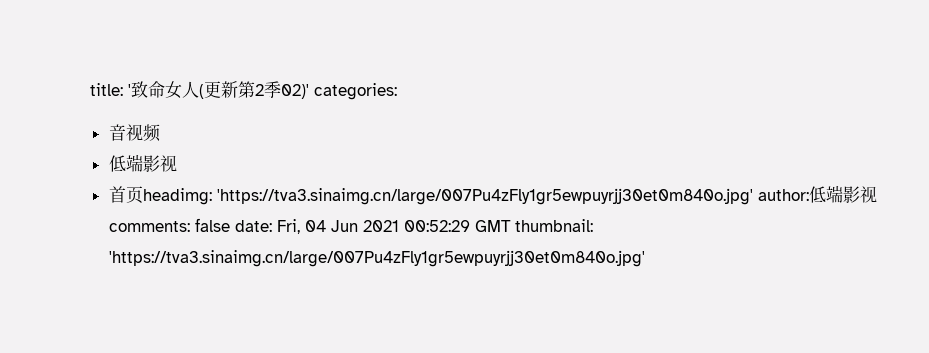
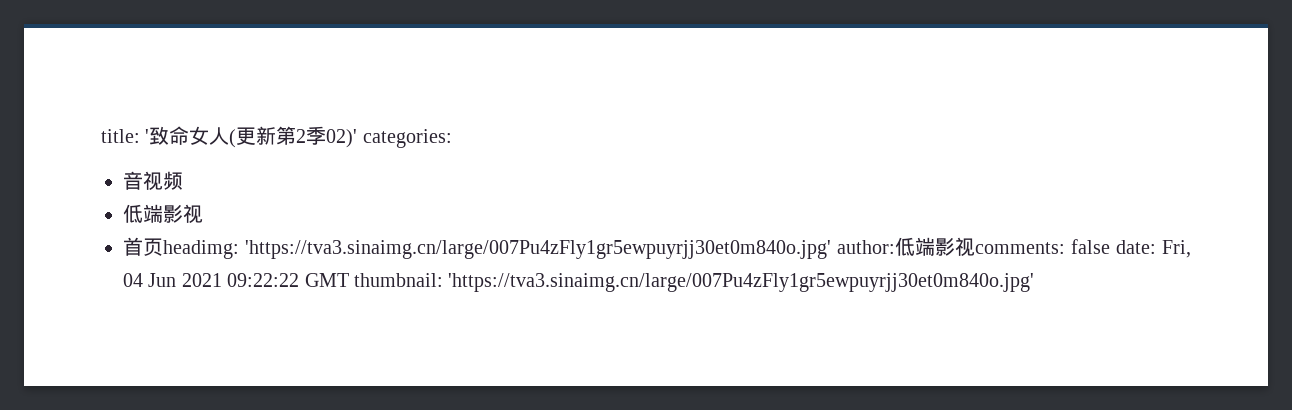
[403,220,470,232] 00:52:29 -> [227,273,300,287] 09:22:22

